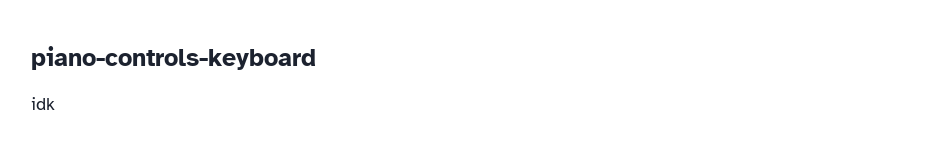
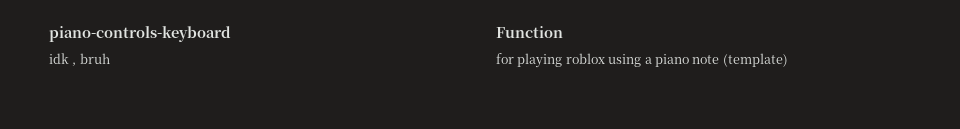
(55, 103) none -> [72,53,110,66] [496,26,563,38] [496,53,788,68] , bruh // Function // for playing roblox using a piano note (template)

